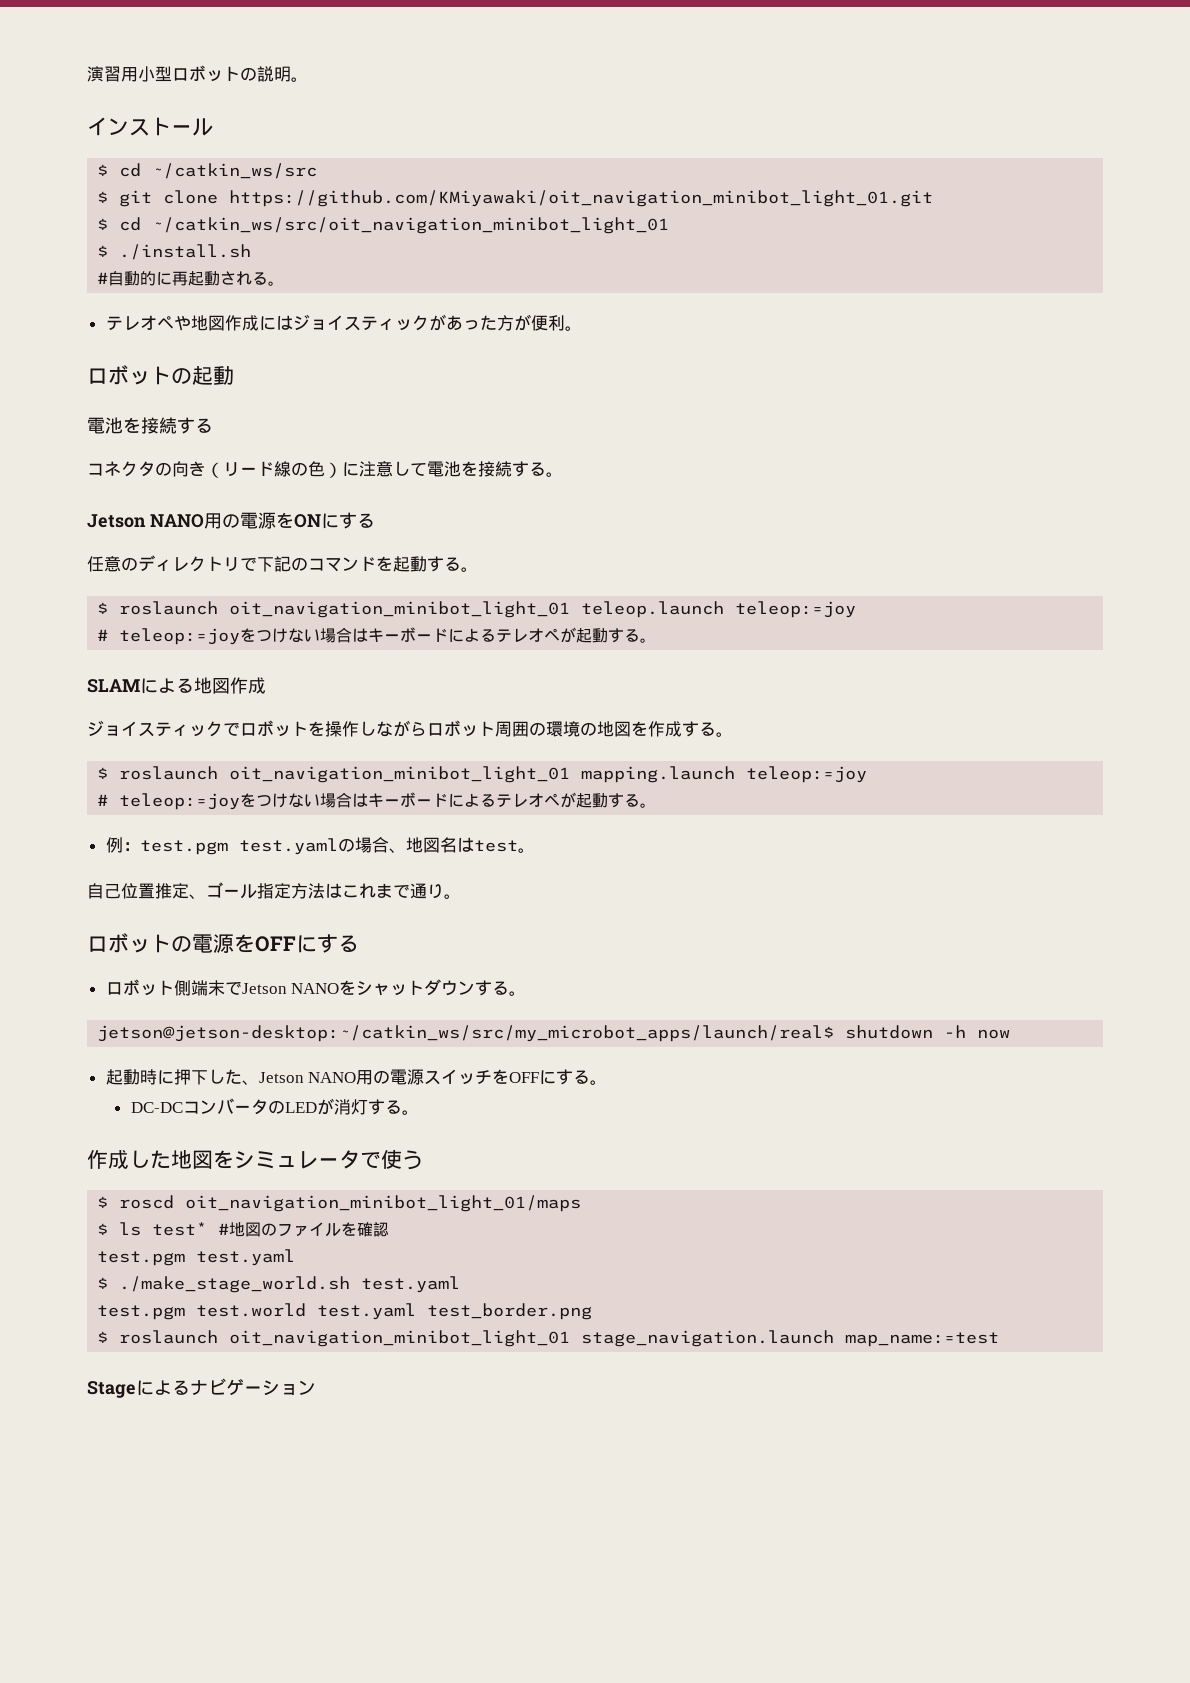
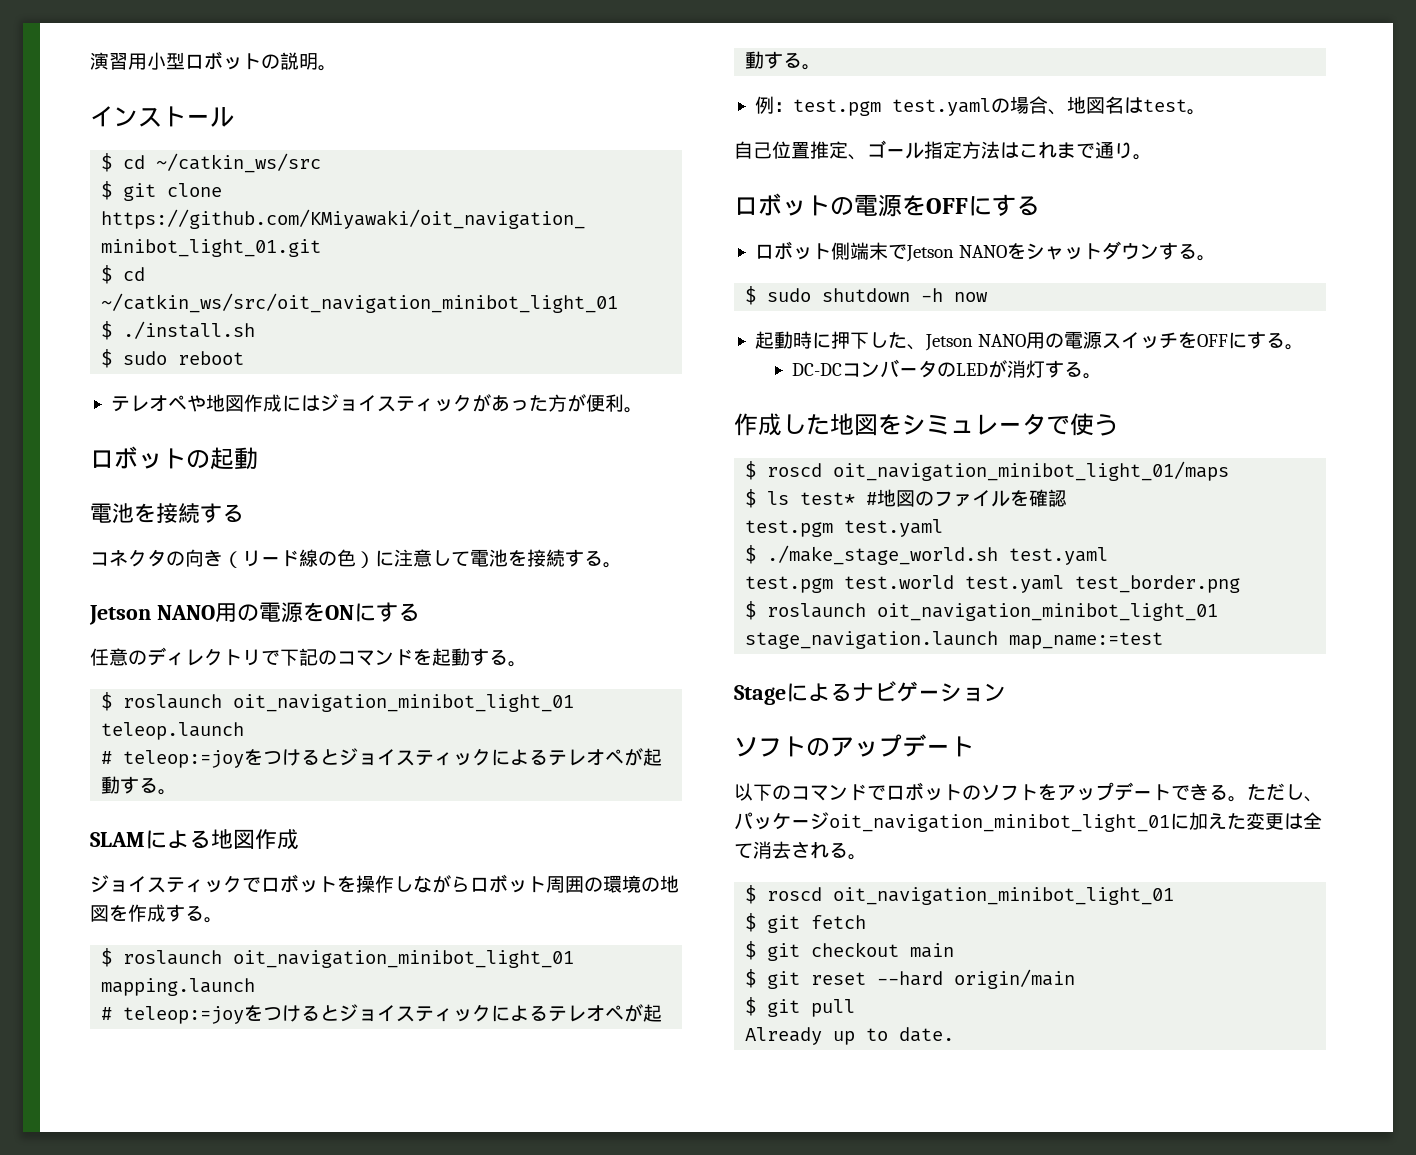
[97,271,285,286] #自動的に再起動される。 -> [101,349,245,368] $ sudo reboot
[735,601,857,618] [97,627,449,645] teleop:=joy // # teleop:=joyをつけない場合はキーボード -> [101,748,492,768] // # teleop:=joyをつけるとジョイスティック
[746,766,868,783] [97,792,449,810] teleop:=joy // # teleop:=joyをつけない場合はキーボード -> [101,1004,492,1024] // # teleop:=joyをつけるとジョイスティック
[97,1025,835,1042] jetson@jetson-desktop:~/catkin_ws/src/my_microbot_apps/launch/real$ -> [745,286,812,305] $ sudo
(316, 1387) none -> [734,734,974,757] [734,782,1323,802] [734,812,1322,832] [734,841,867,860] [745,885,1175,905] [745,913,867,933] [745,941,955,961] [745,969,1076,989] [745,997,856,1017] [745,1027,955,1045] // ソフトのアップデート // 以下のコマンドでロボットのソフトをアップデートできる。ただし、パッケージoit_navigation_minibot_light_01に加えた変更は全て消去される。 // $ roscd oit_navigation_minibot_light_01 // $ git fetch // $ git checkout main // $ git reset --hard origin/main // $ git pull // Already up to date.

